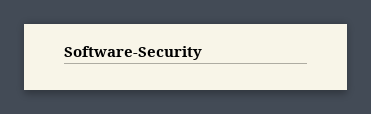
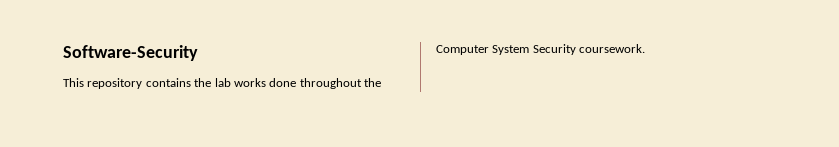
(202, 53) none -> [63,78,381,89] [436,44,646,55] // This repository contains the lab works done throughout the Computer System Security coursework.

